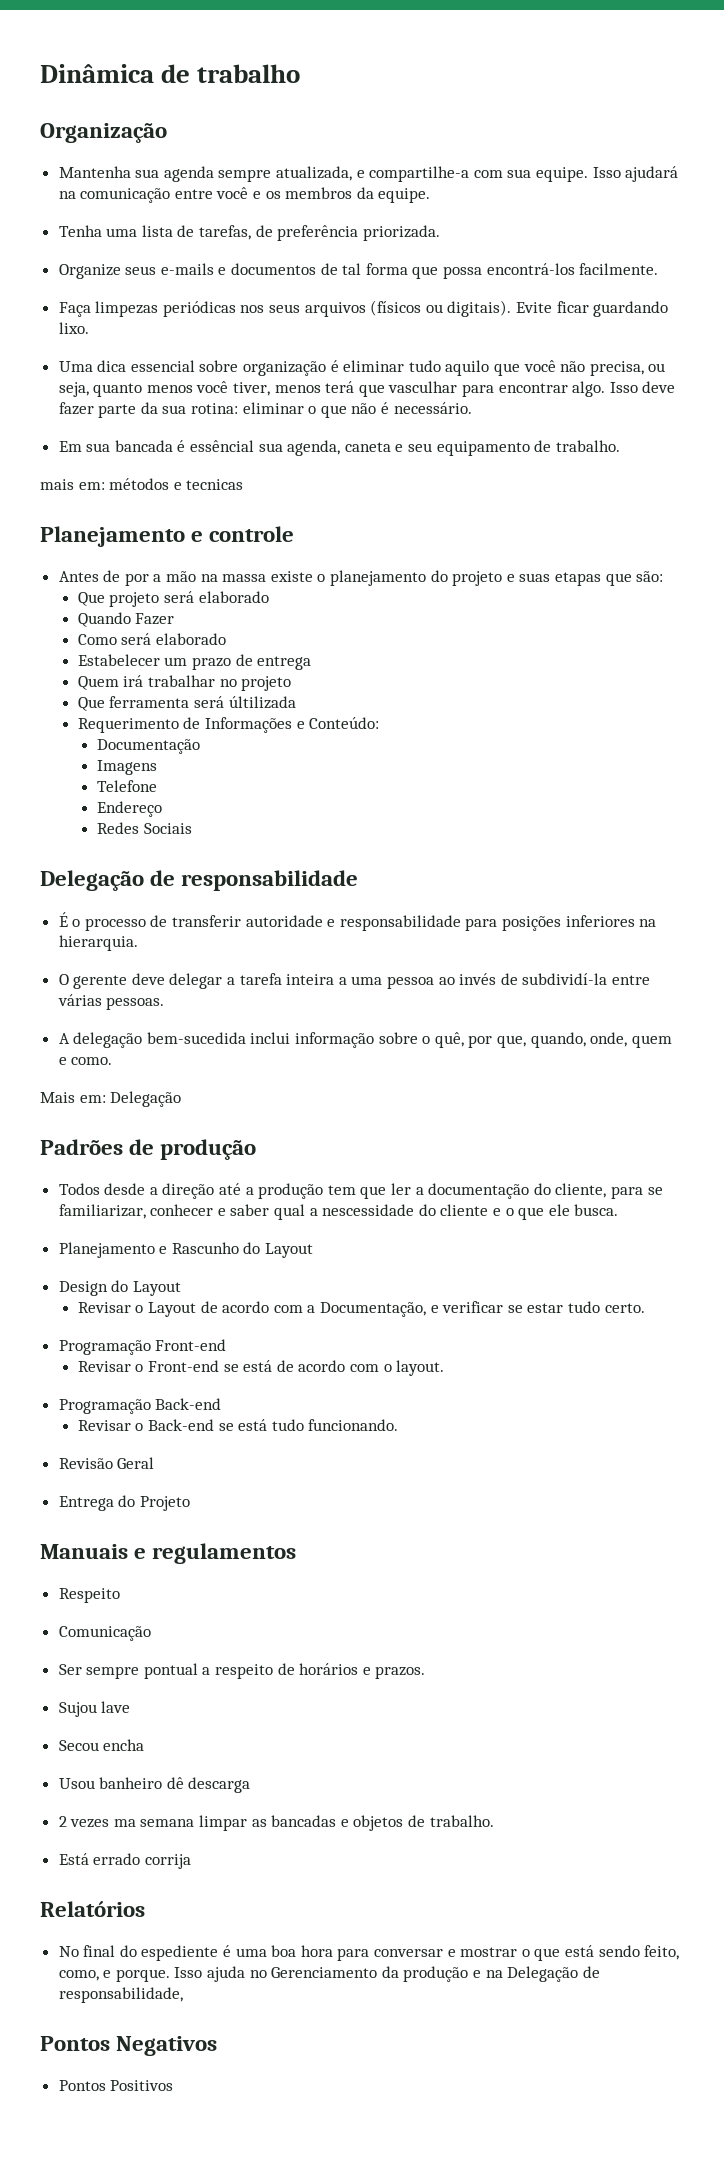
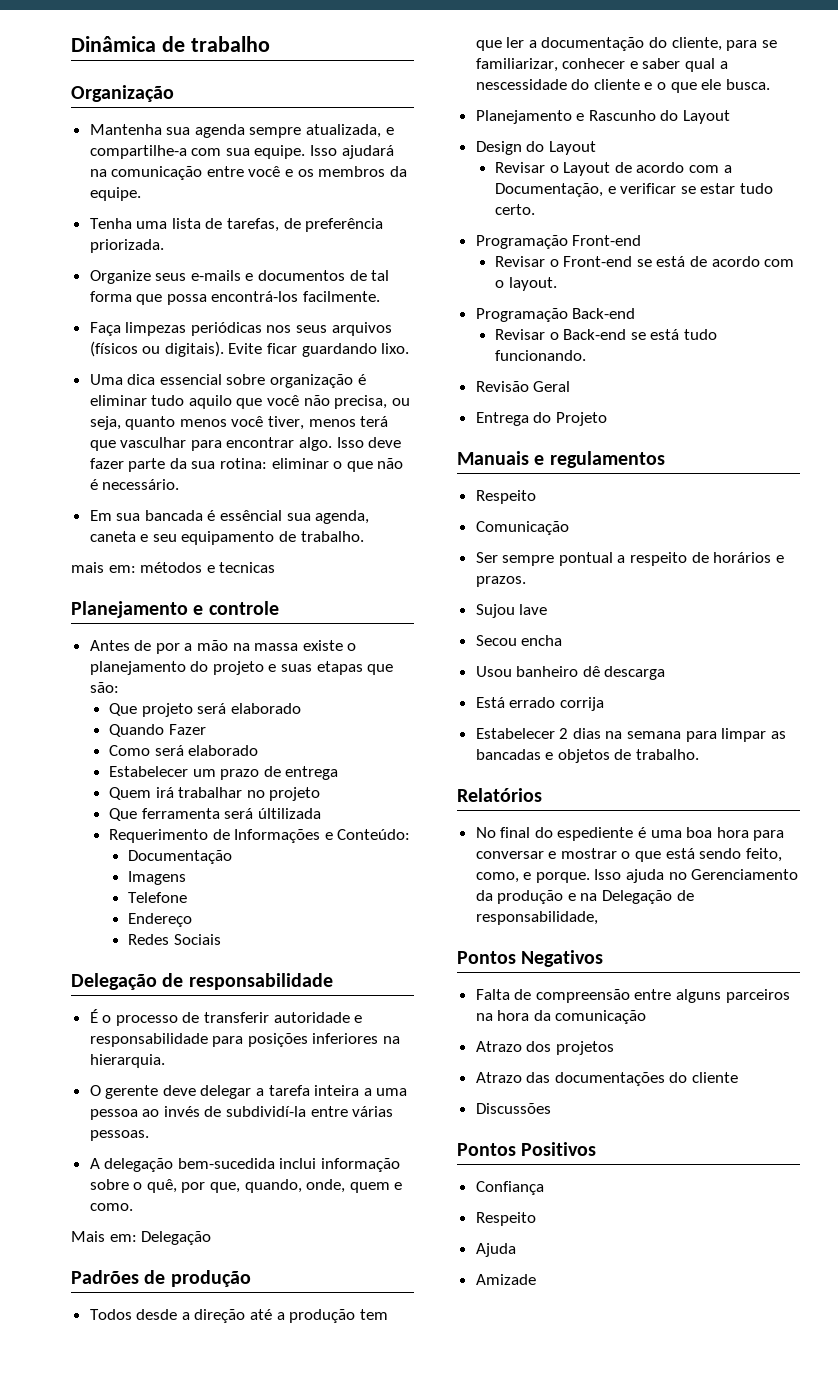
[58,1816,195,1828] 2 vezes ma semana -> [475,697,604,711] [475,728,717,742] Está errado corrija // Estabelecer 2 dias na semana para
[58,1853,191,1869] // Está errado corrija -> (700, 754) none
[58,2080,174,2091] Pontos Positivos -> [475,989,790,1003] [475,1010,647,1024] [475,1041,614,1055] [475,1072,739,1086] [475,1103,551,1114] [457,1142,597,1156] [475,1181,544,1195] [475,1212,536,1226] [475,1243,516,1257] [475,1274,536,1285] Falta de compreensão entre alguns parceiros na hora da comunicação // Atrazo dos projetos // Atrazo das documentações do cliente // Discussões // Pontos Positivos // Confiança // Respeito // Ajuda // Amizade

